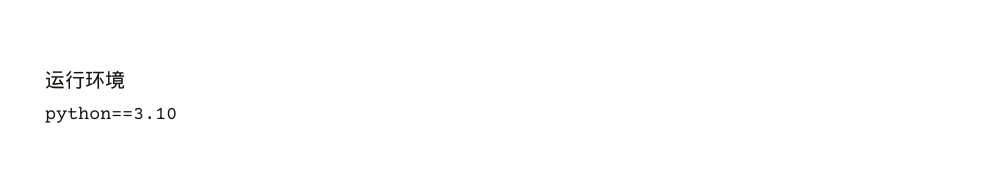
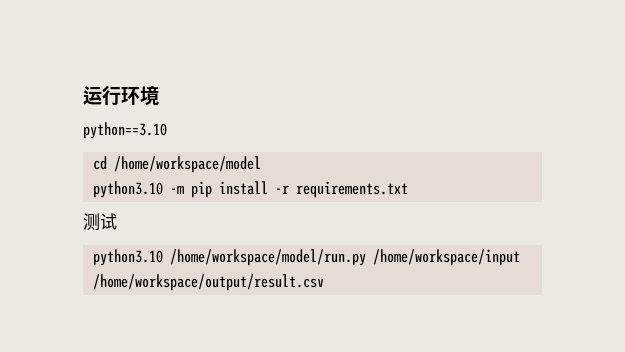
(177, 114) none -> [93,156,262,173] [93,181,409,198] [83,213,117,231] [93,249,521,266] [93,274,325,291] // cd /home/workspace/model // python3.10 -m pip install -r requirements.txt // 测试 // python3.10 /home/workspace/model/run.py /home/workspace/input /home/workspace/output/result.csv

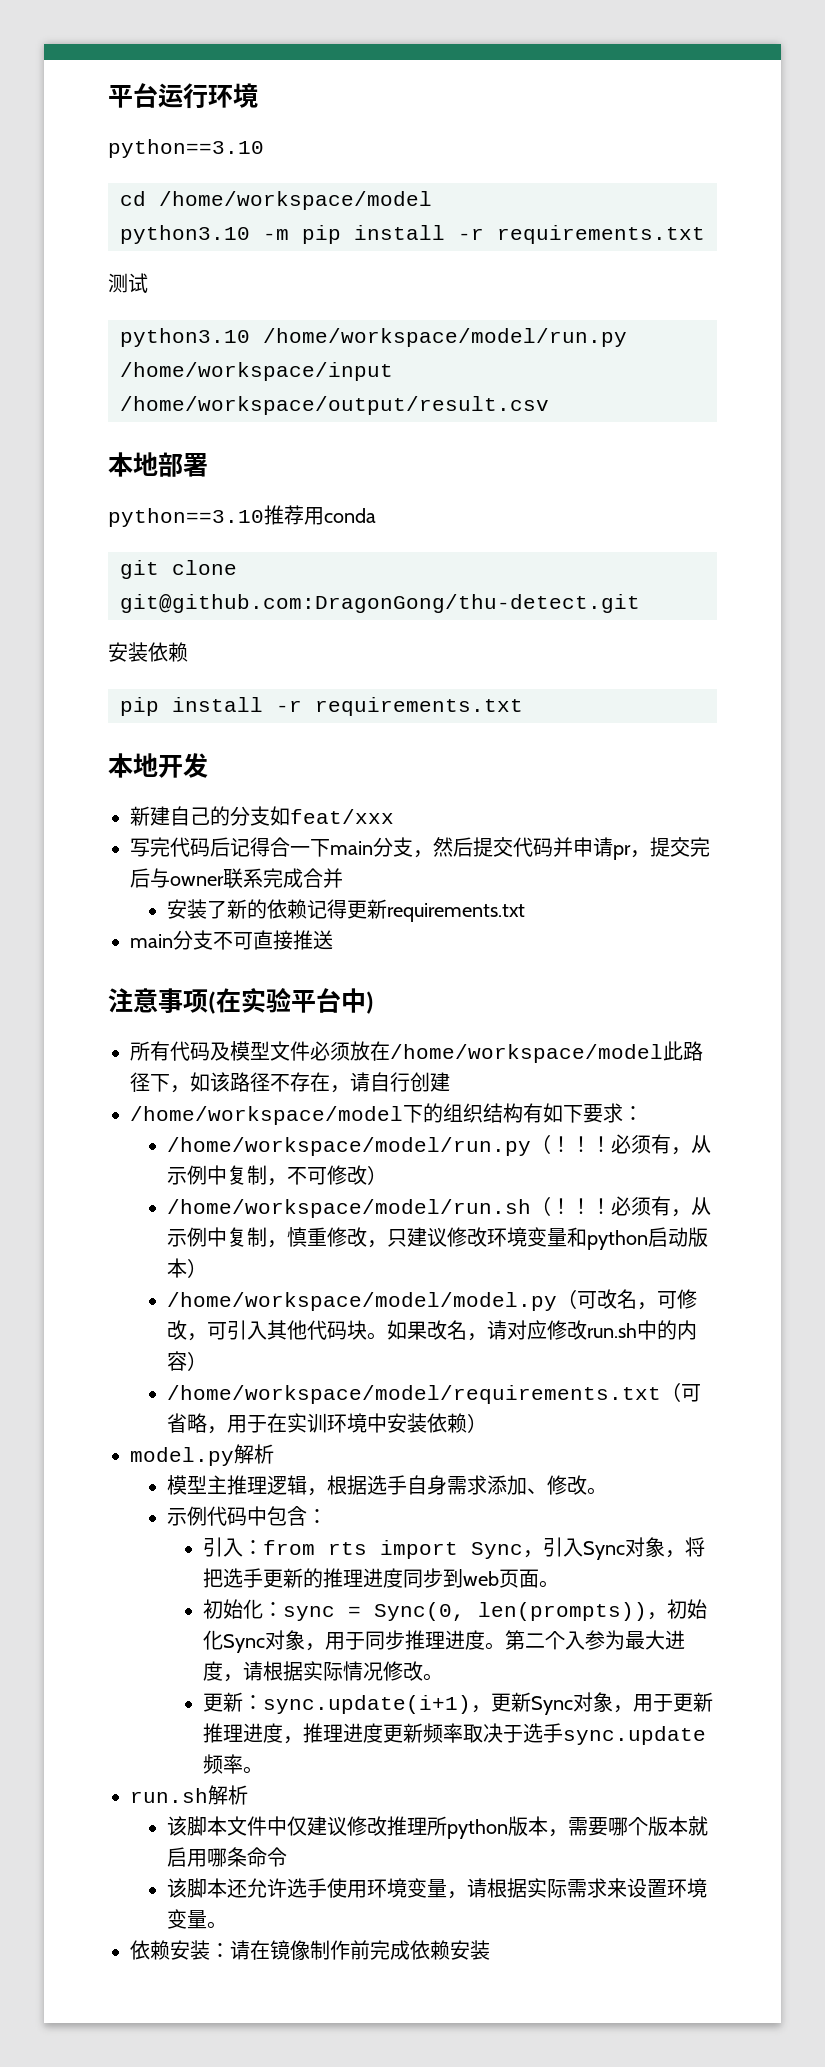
(83, 95) none -> [108,83,158,108] 平台
(325, 282) none -> [108,452,208,477] [108,505,376,527] [120,560,237,579] [120,594,640,613] [108,642,188,662] [120,697,523,716] [108,753,208,778] [130,806,394,826] [130,837,710,860] [130,868,343,889] [166,899,525,922] [130,930,333,950] [108,988,374,1014] [130,1041,703,1063] [130,1072,450,1093] [130,1103,643,1125] [166,1134,711,1156] [166,1165,387,1186] [166,1196,711,1218] [166,1227,708,1250] [166,1258,207,1278] [166,1289,697,1311] [166,1320,697,1341] [166,1351,207,1371] [166,1382,701,1404] [166,1413,487,1434] [130,1444,274,1466] [166,1475,607,1496] [166,1506,327,1526] [203,1537,706,1560] [203,1568,560,1588] [203,1599,708,1621] [203,1630,686,1653] [203,1661,444,1682] [203,1692,714,1715] [203,1723,707,1745] [203,1754,264,1774] [130,1785,248,1805] [166,1816,708,1839] [166,1847,287,1867] [166,1878,707,1899] [166,1909,227,1929] [130,1940,490,1960] // 本地部署 // python==3.10推荐用conda // git clone git@github.com:DragonGong/thu-detect.git // 安装依赖 // pip install -r requirements.txt // 本地开发 // 新建自己的分支如feat/xxx // 写完代码后记得合一下main分支，然后提交代码并申请pr，提交完后与owner联系完成合并 // 安装了新的依赖记得更新requirements.txt // main分支不可直接推送 // 注意事项(在实验平台中) // 所有代码及模型文件必须放在/home/workspace/model此路径下，如该路径不存在，请自行创建 // /home/workspace/model下的组织结构有如下要求： // /home/workspace/model/run.py（！！！必须有，从示例中复制，不可修改） // /home/workspace/model/run.sh（！！！必须有，从示例中复制，慎重修改，只建议修改环境变量和python启动版本） // /home/workspace/model/model.py（可改名，可修改，可引入其他代码块。如果改名，请对应修改run.sh中的内容） // /home/workspace/model/requirements.txt（可省略，用于在实训环境中安装依赖） // model.py解析 // 模型主推理逻辑，根据选手自身需求添加、修改。 // 示例代码中包含： // 引入：from rts import Sync，引入Sync对象，将把选手更新的推理进度同步到web页面。 // 初始化：sync = Sync(0, len(prompts))，初始化Sync对象，用于同步推理进度。第二个入参为最大进度，请根据实际情况修改。 // 更新：sync.update(i+1)，更新Sync对象，用于更新推理进度，推理进度更新频率取决于选手sync.update频率。 // run.sh解析 // 该脚本文件中仅建议修改推理所python版本，需要哪个版本就启用哪条命令 // 该脚本还允许选手使用环境变量，请根据实际需求来设置环境变量。 // 依赖安装：请在镜像制作前完成依赖安装

